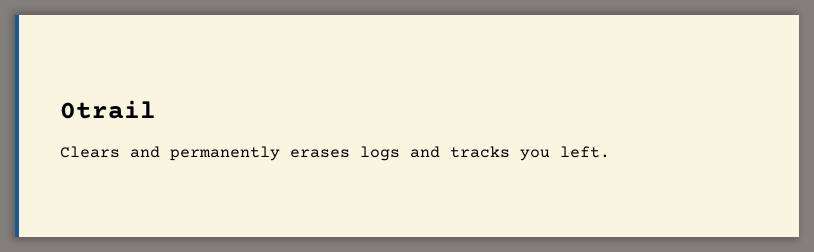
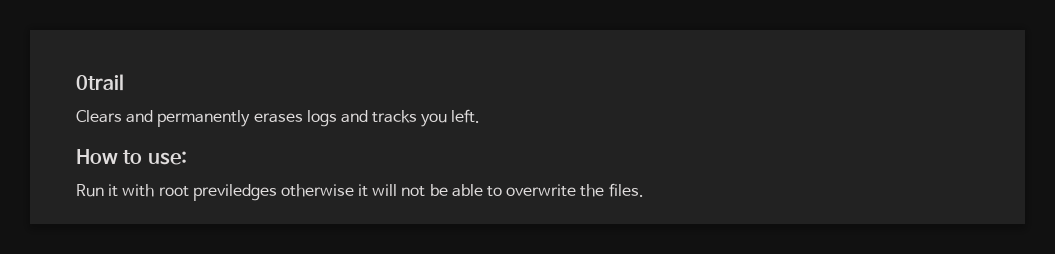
(610, 152) none -> [76,149,187,165] [76,183,644,201] // How to use: // Run it with root previledges otherwise it will not be able to overwrite the files.

